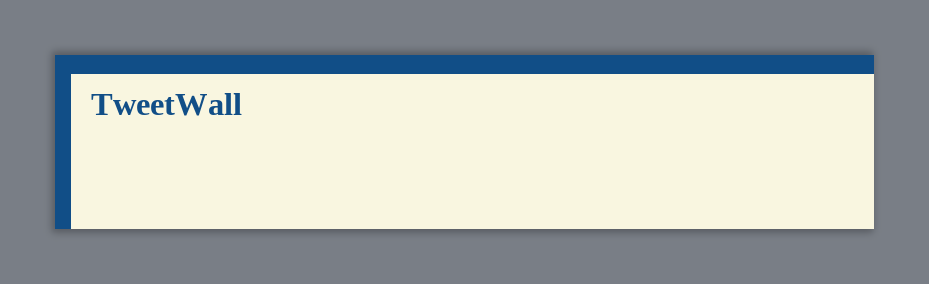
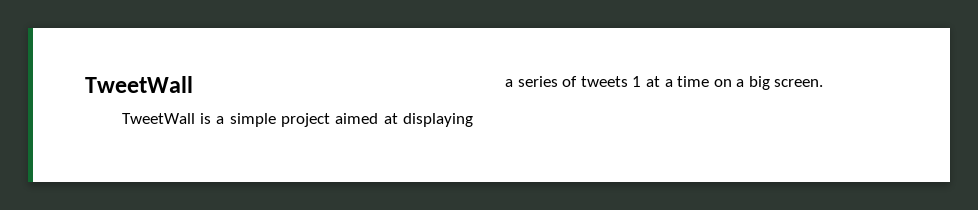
[91,93,242,116] TweetWall -> [85,76,193,93] [121,113,473,127] [505,76,824,90] TweetWall // TweetWall is a simple project aimed at displaying a series of tweets 1 at a time on a big screen.

